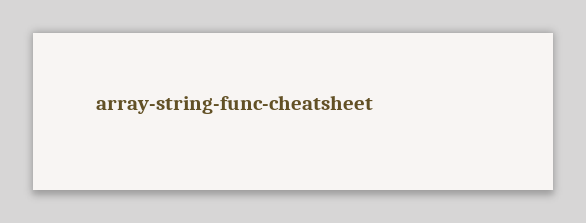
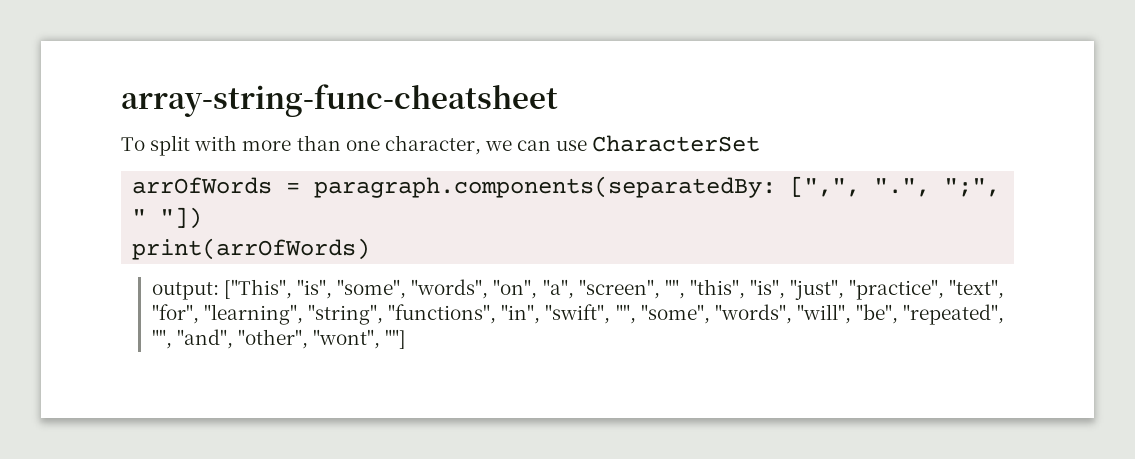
(373, 104) none -> [121,135,761,156] [132,176,1001,198] [132,207,203,229] [132,238,371,260] [151,279,1005,300] [151,304,1005,325] [151,329,407,349] // To split with more than one character, we can use CharacterSet // arrOfWords = paragraph.components(separatedBy: [",", ".", ";", " "]) // print(arrOfWords) // output: ["This", "is", "some", "words", "on", "a", "screen", "", "this", "is", "just", "practice", "text", "for", "learning", "string", "functions", "in", "swift", "", "some", "words", "will", "be", "repeated", "", "and", "other", "wont", ""]

